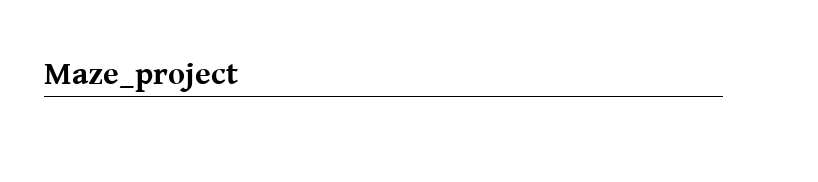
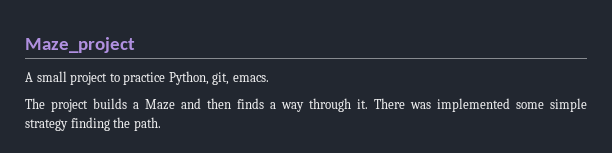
(238, 77) none -> [25,71,269,85] [25,98,587,112] [25,117,161,131] // A small project to practice Python, git, emacs. // The project builds a Maze and then finds a way through it. There was implemented some simple strategy finding the path.

